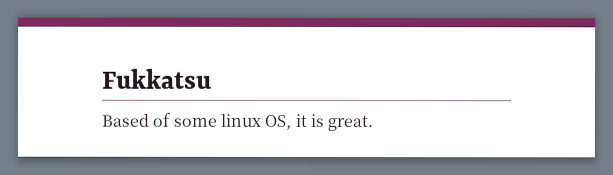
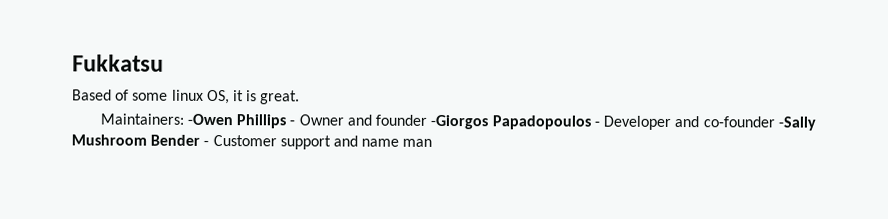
(374, 123) none -> [99,113,816,131] [71,134,433,150] // Maintainers: -Owen Phillips - Owner and founder -Giorgos Papadopoulos - Developer and co-founder -Sally Mushroom Bender - Customer support and name man

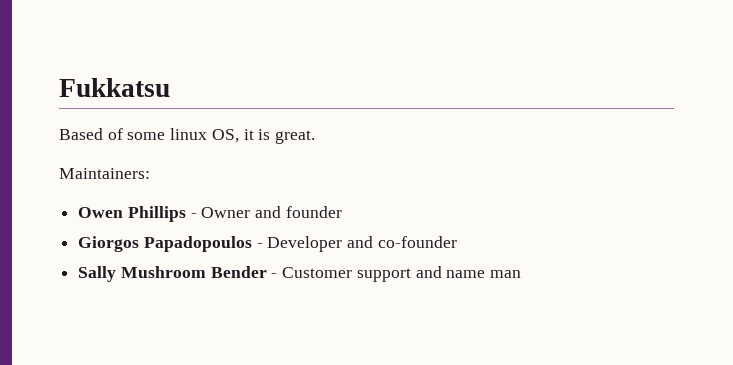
[186,113,233,126] -Owen -> [78,207,124,218] // Owen
[430,114,489,130] -Giorgos -> [78,236,140,252] // Giorgos
[777,116,816,131] -Sally -> [78,266,117,282] // Sally

